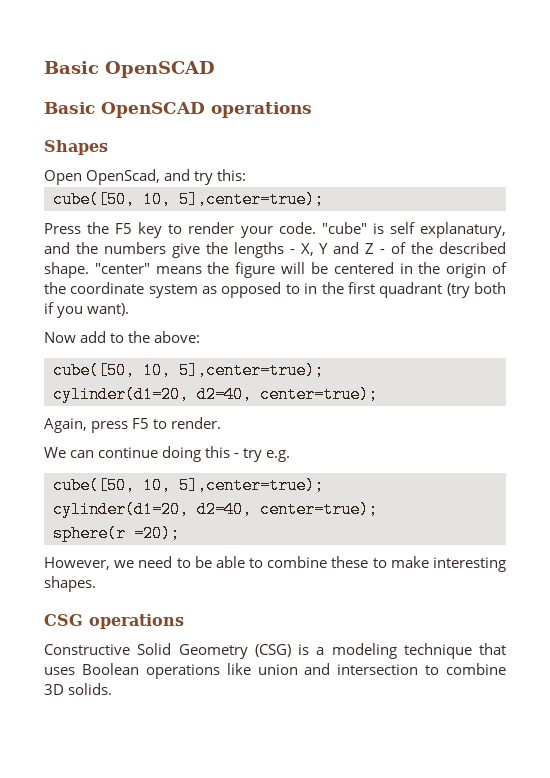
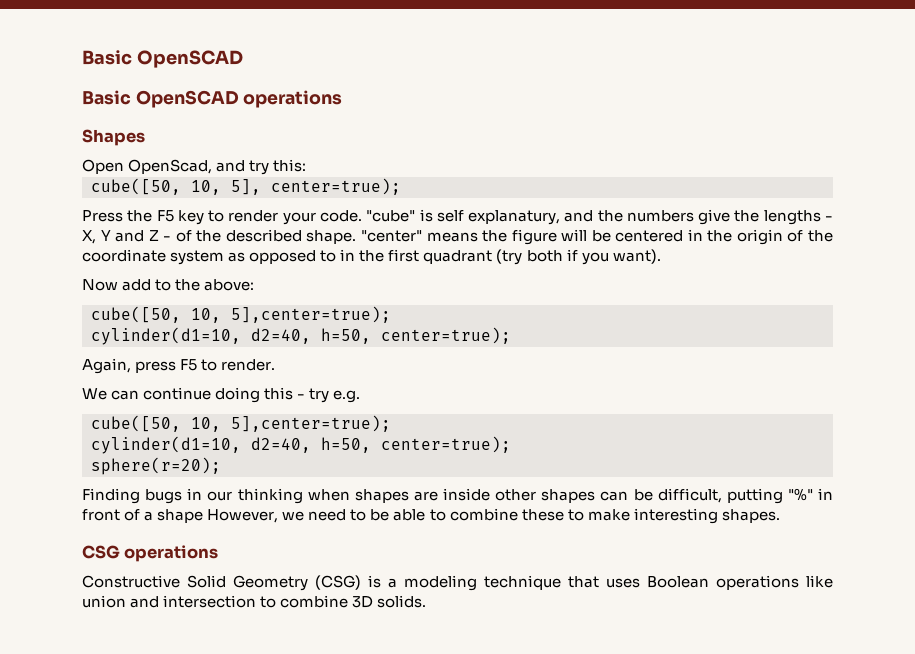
[179,191,324,208] 5],center=true); -> [231,178,401,195] 5], center=true);
[53,386,252,403] cylinder(d1=20, d2=40, -> [91,327,371,345] cylinder(d1=10, d2=40, h=50,
[53,501,378,518] [53,525,180,542] cylinder(d1=20, d2=40, center=true); // sphere(r =20); // -> [91,436,511,454] [91,457,221,475] [82,488,833,504] [82,509,204,523] cylinder(d1=10, d2=40, h=50, center=true); // sphere(r=20); // Finding bugs in our thinking when shapes are inside other shapes can be difficult, putting "%" in front of a shape

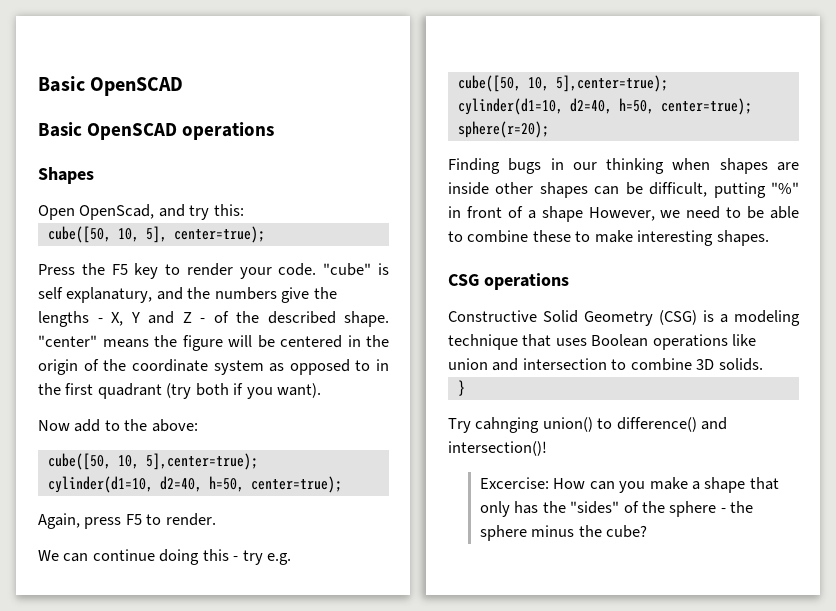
(427, 601) none -> [457,380,465,396] [448,417,728,433] [448,441,547,456] [479,477,779,493] [479,501,754,517] [479,525,648,541] // } // Try cahnging union() to difference() and intersection()! // Excercise: How can you make a shape that only has the "sides" of the sphere - the sphere minus the cube?

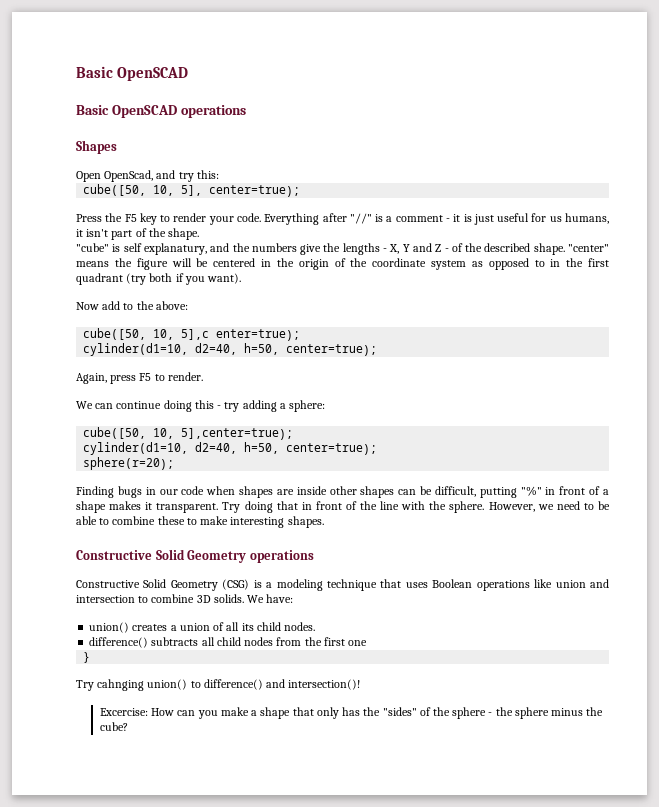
(317, 269) none -> [264,213,609,225] [76,228,200,240] Everything after "//" is a comment - it is just useful for us humans, it isn't part of the shape. //
[145,453,258,470] 5],center=true); -> [181,329,301,341] 5],c enter=true);
[267,553,292,565] e.g. -> [242,400,326,412] adding a sphere:
[606,158,665,174] thinking -> [181,486,205,495] code
(583, 214) none -> [109,501,485,513] makes it transparent. Try doing that in front of the line with the sphere.
[448,274,479,286] CSG -> [76,549,247,563] Constructive Solid Geometry
(763, 364) none -> [247,594,294,603] [89,622,316,633] [89,637,368,648] We have: // union() creates a union of all its child nodes. // difference() subtracts all child nodes from the first one

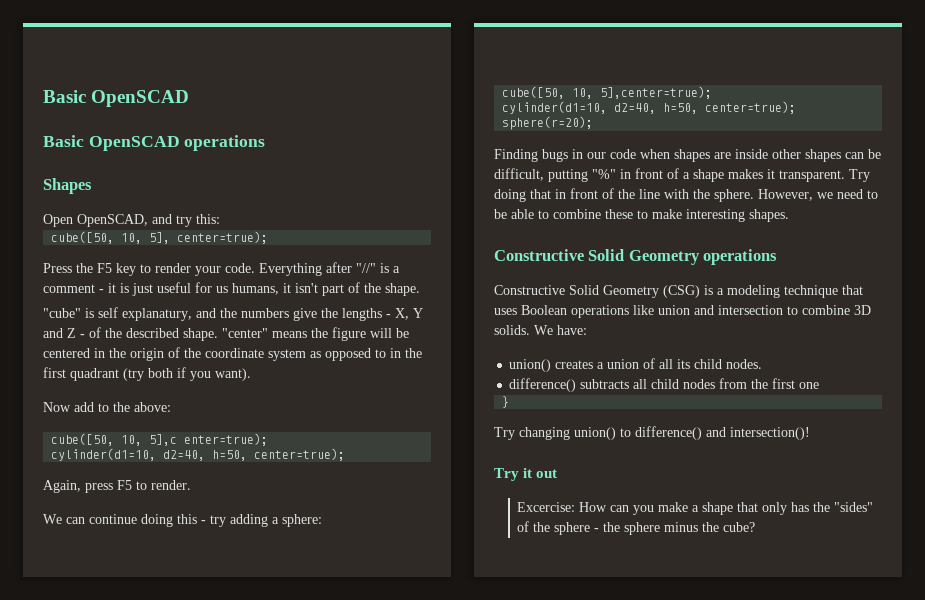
[104,170,154,182] OpenScad, -> [77,214,148,227] OpenSCAD,
[97,679,145,691] cahnging -> [519,427,570,440] changing
(361, 684) none -> [494,468,558,481] // Try it out

